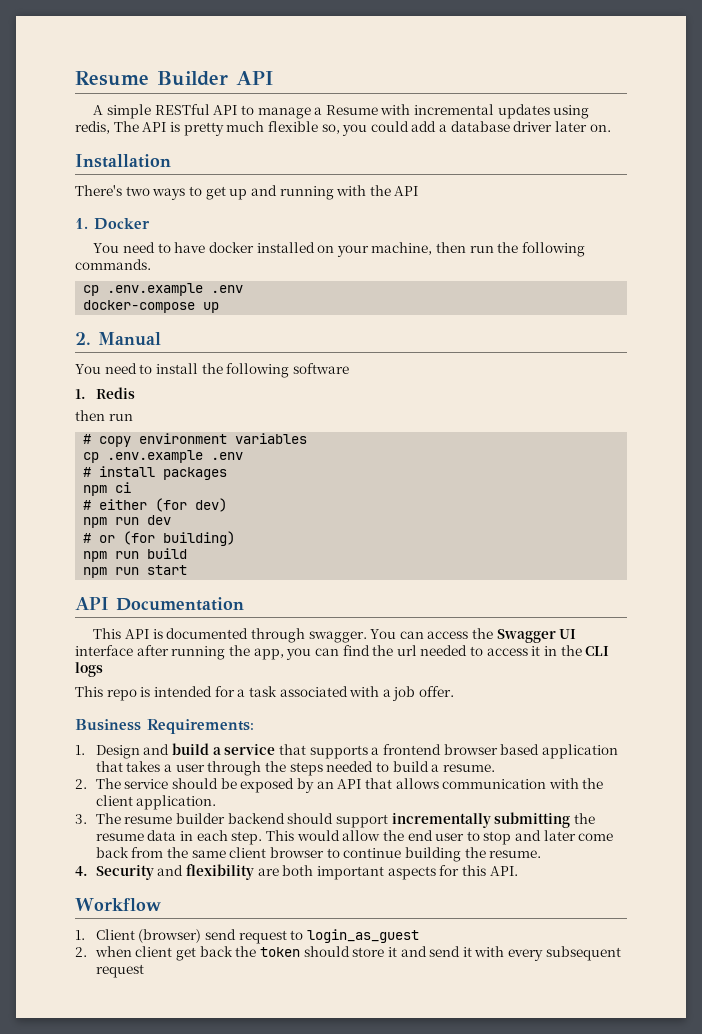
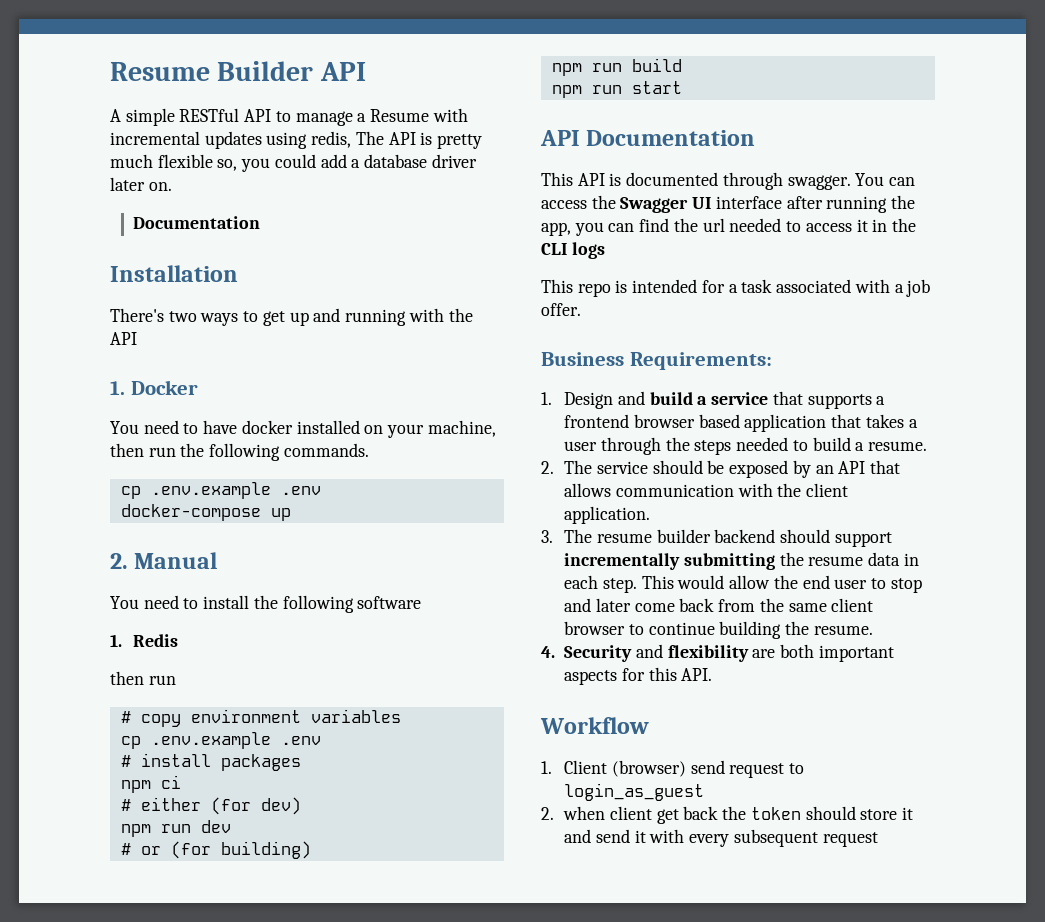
(611, 128) none -> [133,216,261,229] // Documentation

